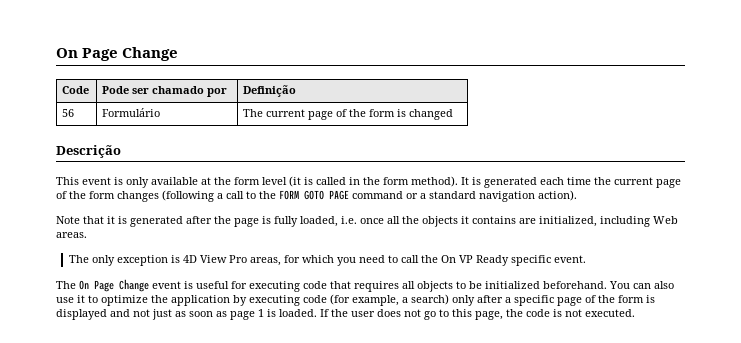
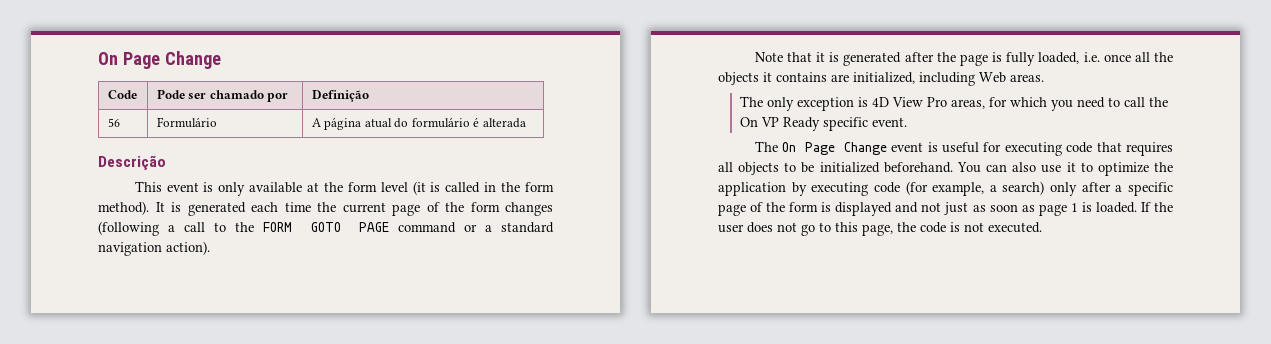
[243,109,454,120] The current page of the form is changed -> [311,117,526,130] A página atual do formulário é alterada

